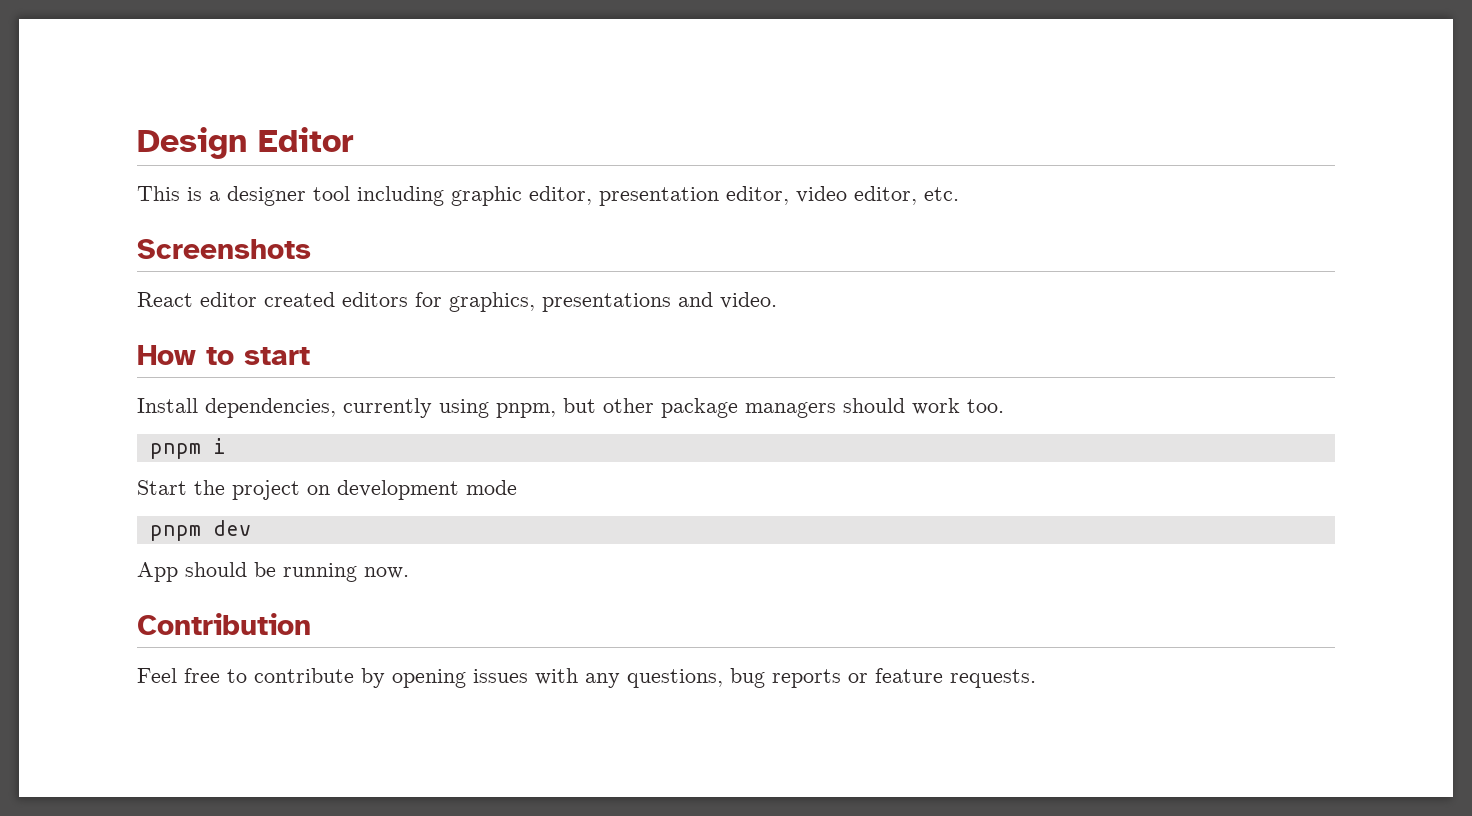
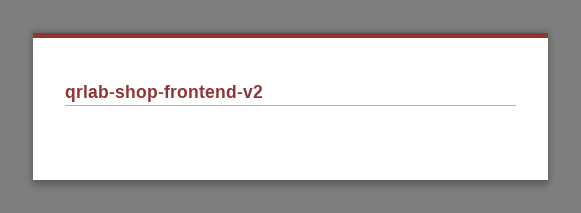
[137,127,354,159] [137,186,959,206] [137,239,311,259] [137,292,777,312] [137,345,310,365] [137,398,1004,418] [149,438,226,459] [137,480,517,500] [149,520,251,541] [137,562,409,582] [137,613,311,635] [137,668,1036,688] Design Editor // This is a designer tool including graphic editor, presentation editor, video editor, etc. // Screenshots // React editor created editors for graphics, presentations and video. // How to start // Install dependencies, currently using pnpm, but other package managers should work too. // pnpm i // Start the project on development mode // pnpm dev // App should be running now. // Contribution // Feel free to contribute by opening issues with any questions, bug reports or feature requests. -> [65,85,263,102] qrlab-shop-frontend-v2

